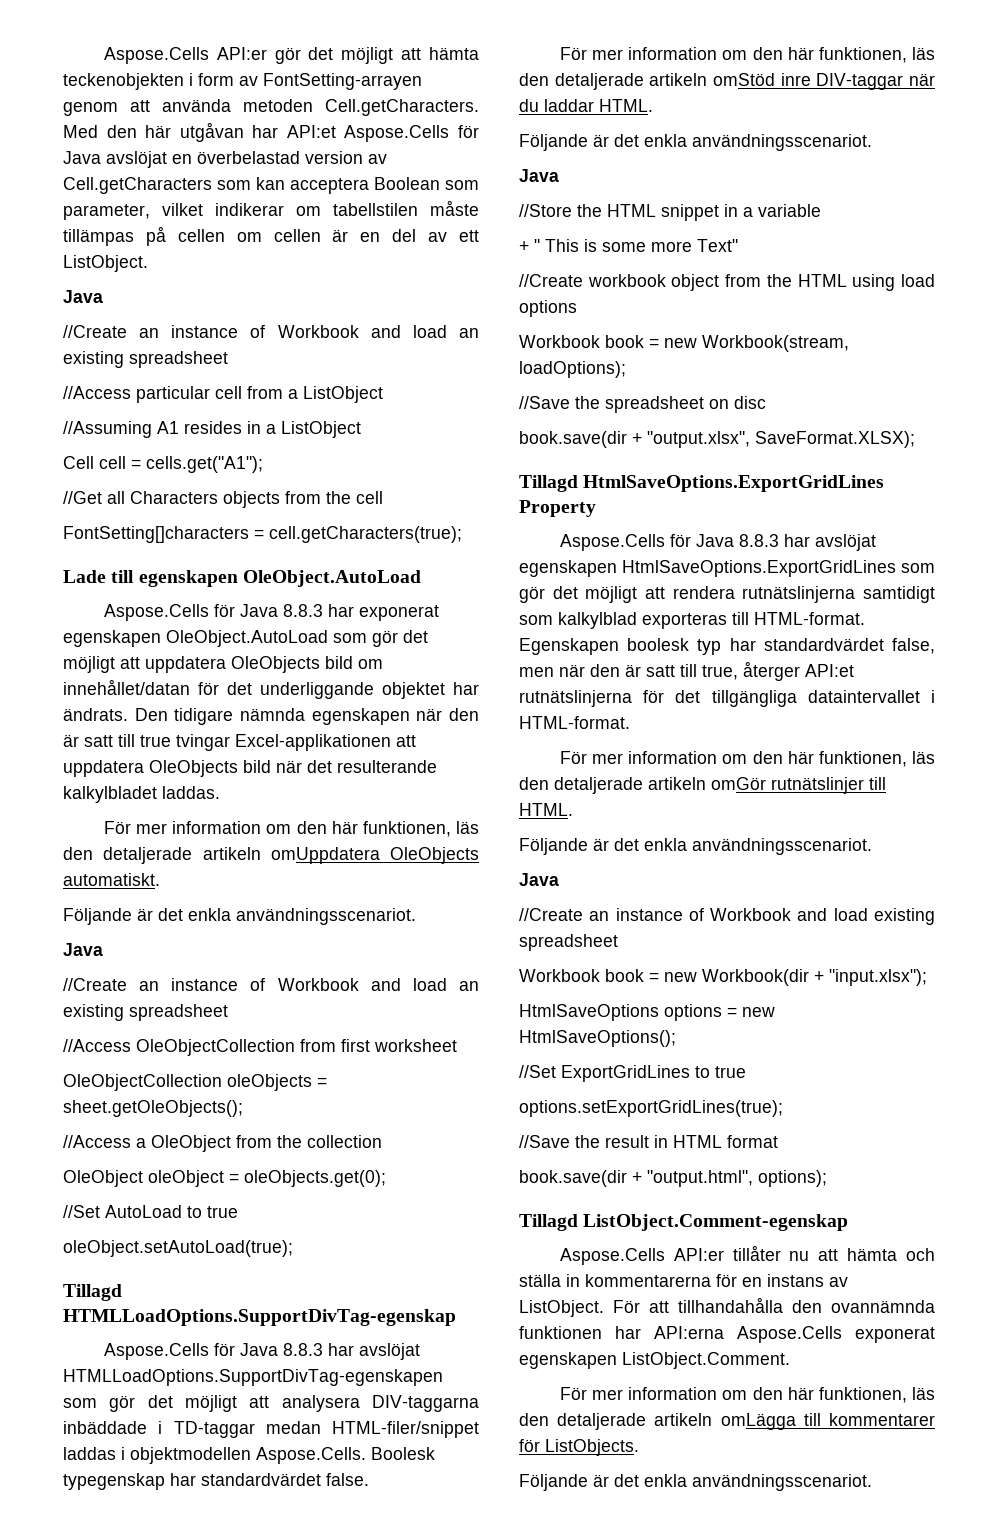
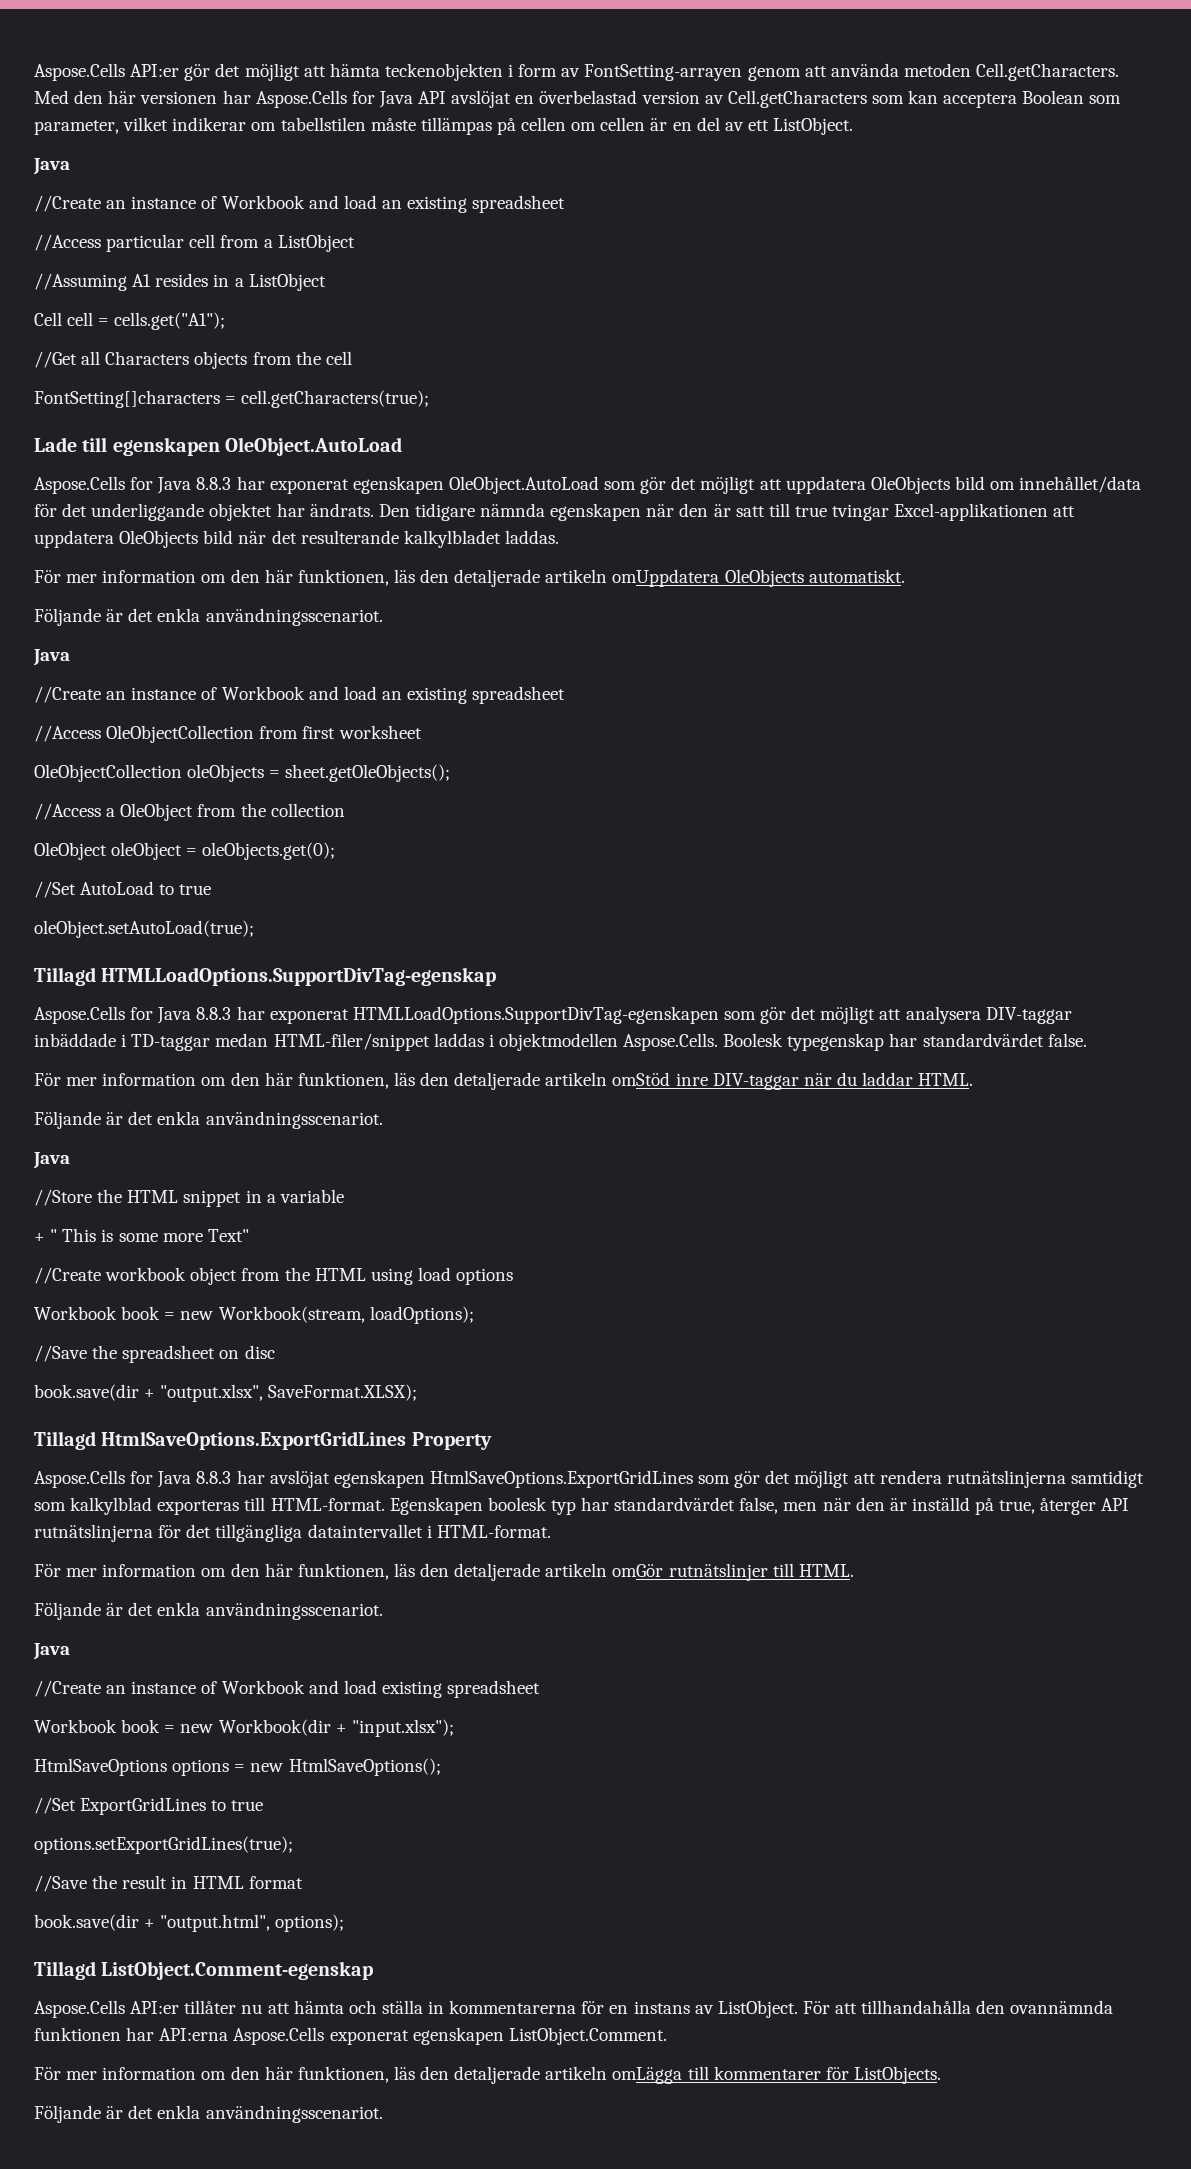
[179,122,479,142] [63,151,101,164] utgåvan har API:et Aspose.Cells för Java -> [140,90,447,108] versionen har Aspose.Cells for Java API
[213,604,235,617] för -> [130,477,154,490] for
[63,679,190,695] innehållet/datan -> [1019,476,1142,493] innehållet/data
[213,1343,420,1360] för Java 8.8.3 har avslöjat -> [130,1006,349,1024] for Java 8.8.3 har exponerat
[372,1395,479,1412] DIV-taggarna -> [985,1007,1072,1024] DIV-taggar
[669,534,691,547] för -> [130,1471,154,1484] for
[646,664,697,677] satt till -> [911,1497,995,1515] inställd på
[805,664,854,677] API:et -> [1101,1498,1130,1511] API

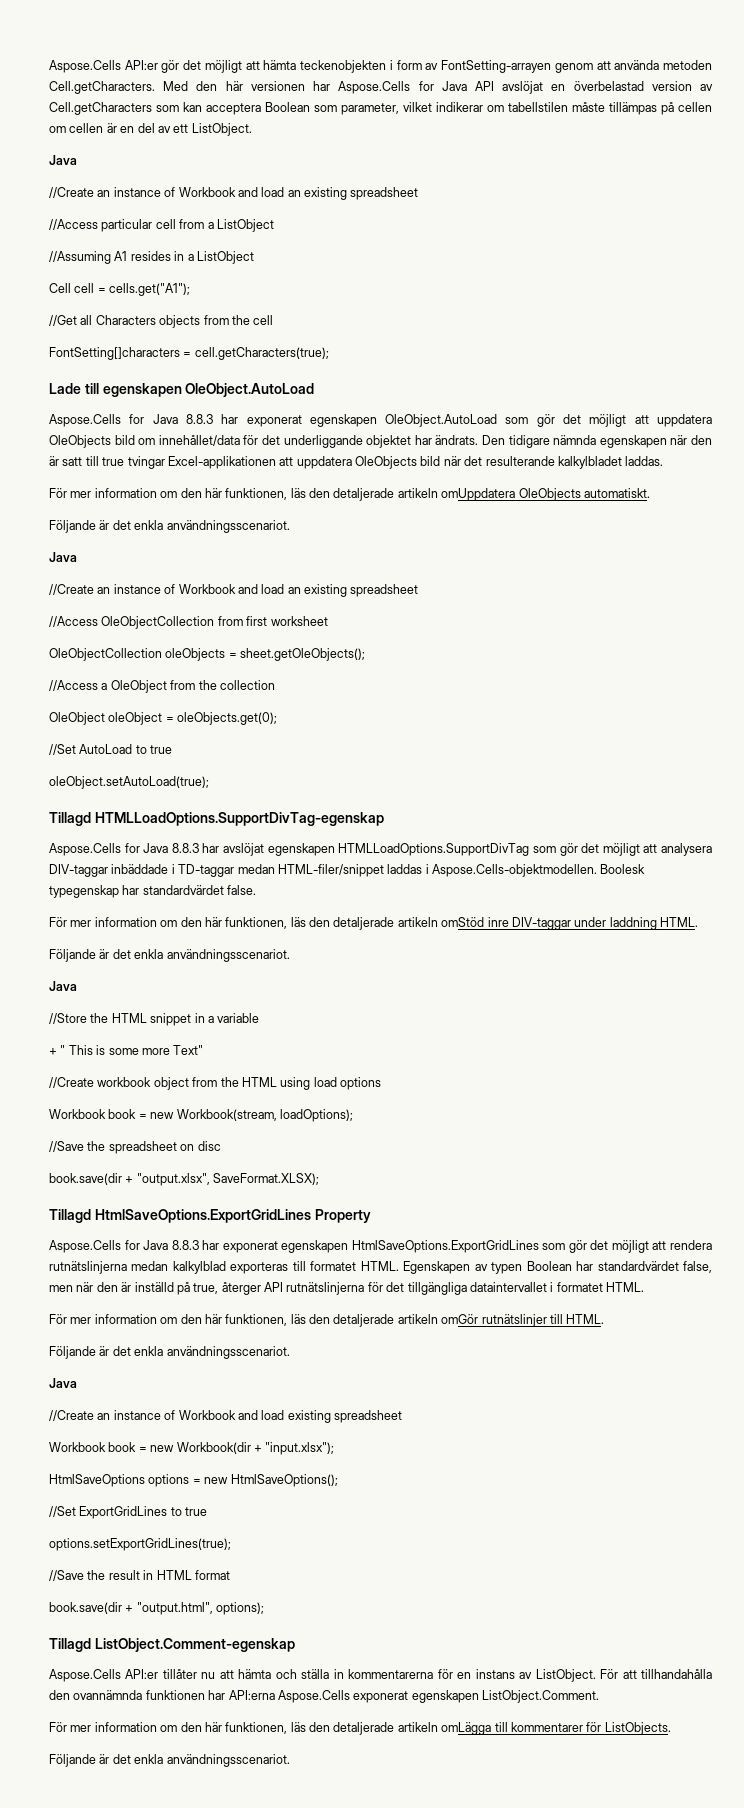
[269,1006,719,1024] exponerat HTMLLoadOptions.SupportDivTag-egenskapen -> [223,843,530,856] avslöjat egenskapen HTMLLoadOptions.SupportDivTag
[498,1033,719,1051] objektmodellen Aspose.Cells. -> [432,864,597,877] Aspose.Cells-objektmodellen.
[803,1072,914,1086] när du laddar -> [574,917,657,930] under laddning
[269,1470,330,1488] avslöjat -> [222,1241,278,1253] exponerat
[1070,1470,1144,1488] [34,1502,66,1511] samtidigt som -> [131,1261,169,1271] medan
[270,1497,576,1515] HTML-format. Egenskapen boolesk typ -> [310,1261,572,1274] formatet HTML. Egenskapen av typen Boolean
[436,1525,551,1538] HTML-format. -> [556,1282,644,1292] formatet HTML.

